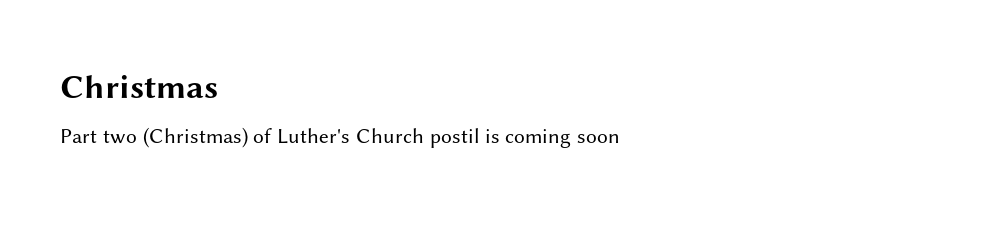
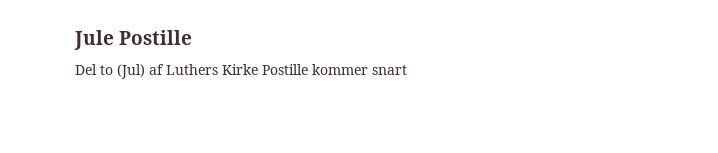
[60,75,218,98] [60,127,621,148] Christmas // Part two (Christmas) of Luther's Church postil is coming soon -> [74,30,193,50] [75,64,407,79] Jule Postille // Del to (Jul) af Luthers Kirke Postille kommer snart

